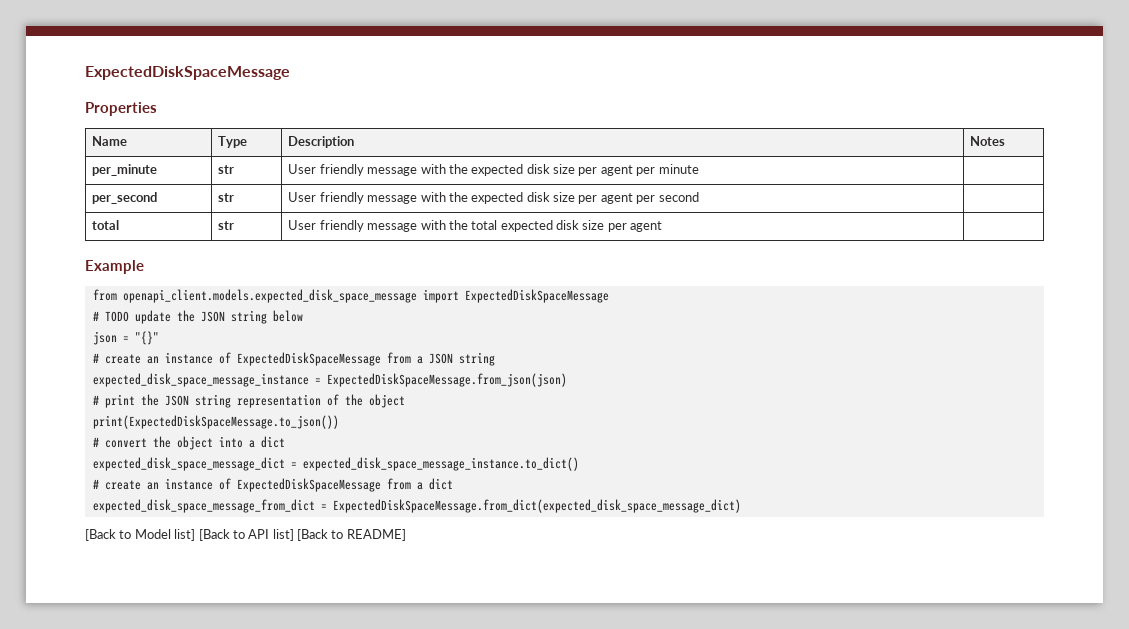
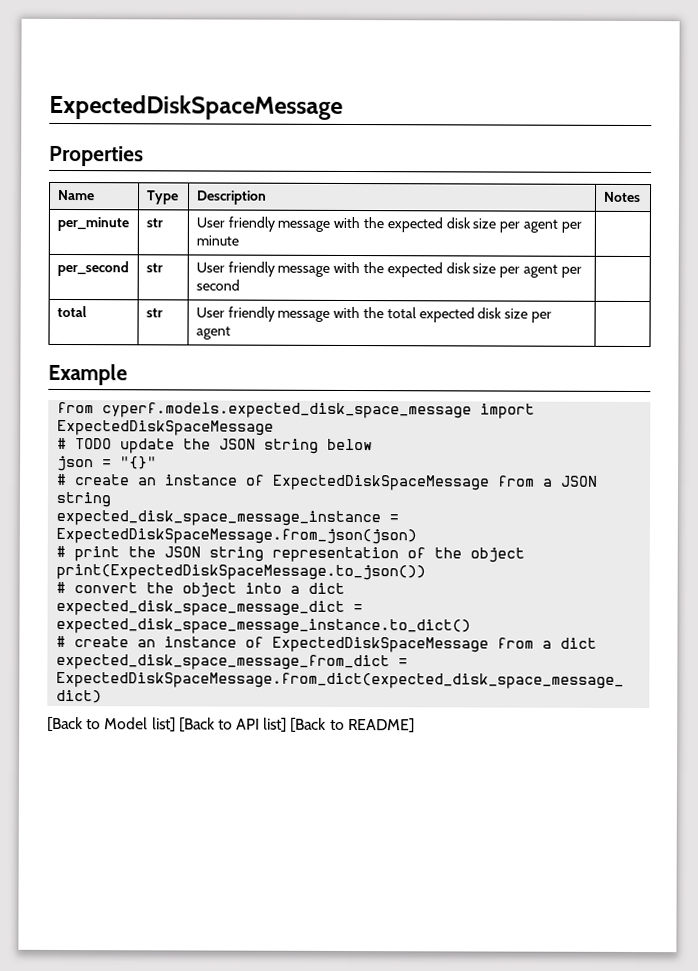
[122,289,417,303] openapi_client.models.expected_disk_space_message -> [102,402,473,419] cyperf.models.expected_disk_space_message

